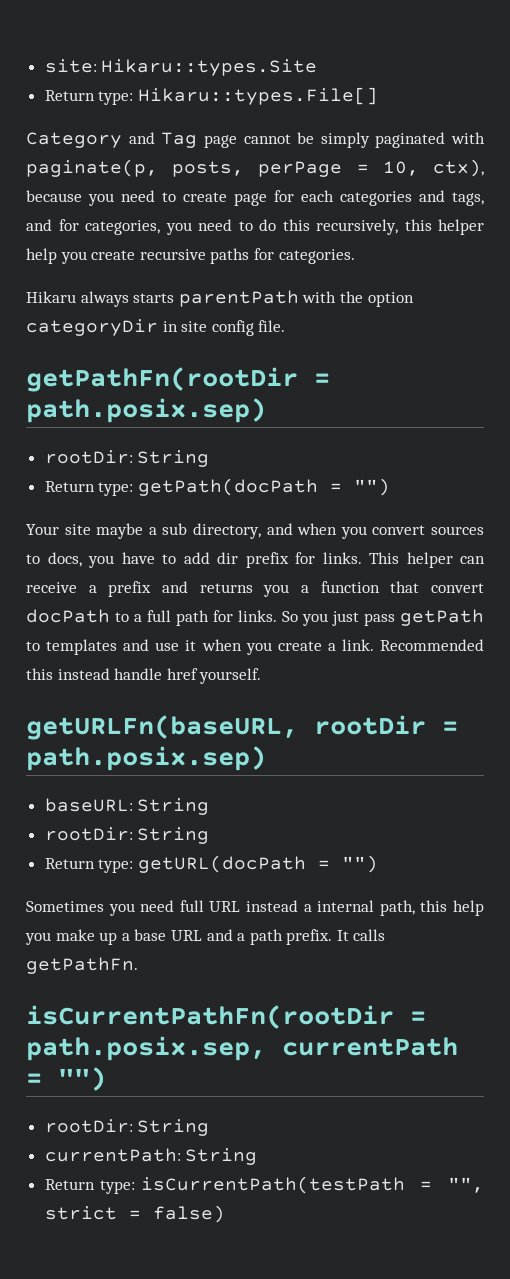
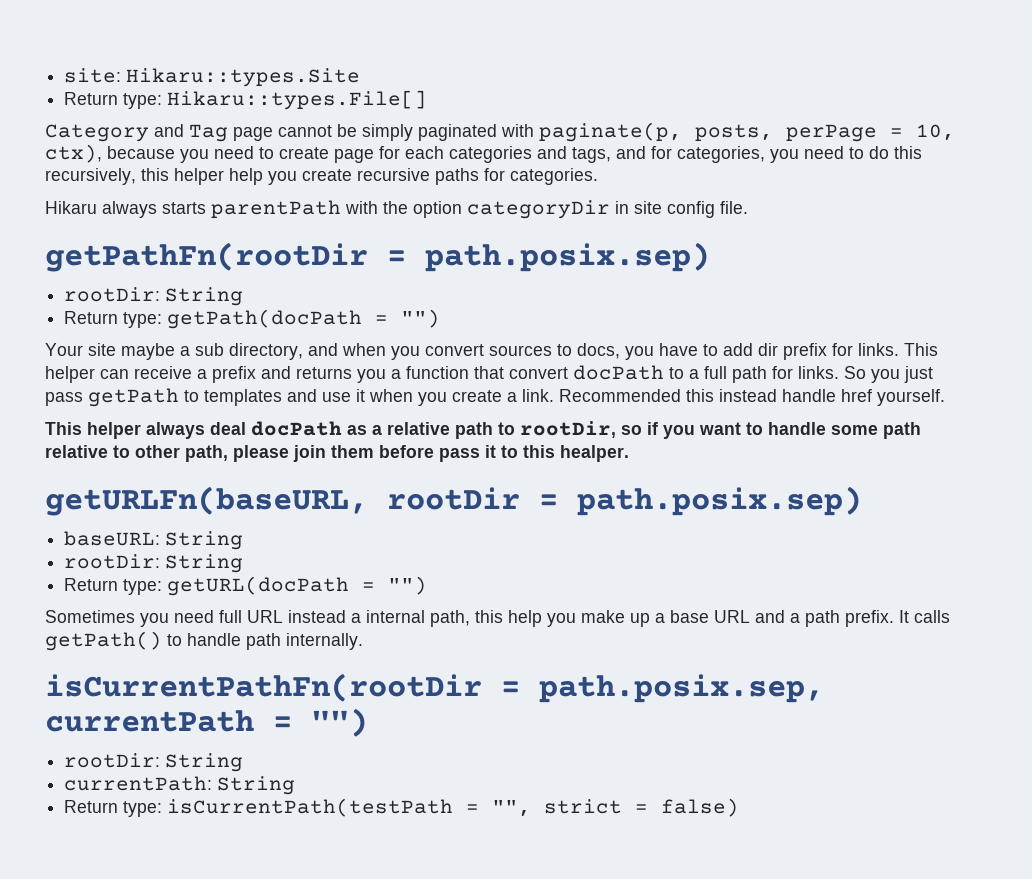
(262, 676) none -> [45,421,921,439] [45,445,629,462] // This helper always deal docPath as a relative path to rootDir, so if you want to handle some path relative to other path, please join them before pass it to this healper.
[26,957,138,974] getPathFn. -> [45,631,363,651] getPath() to handle path internally.

